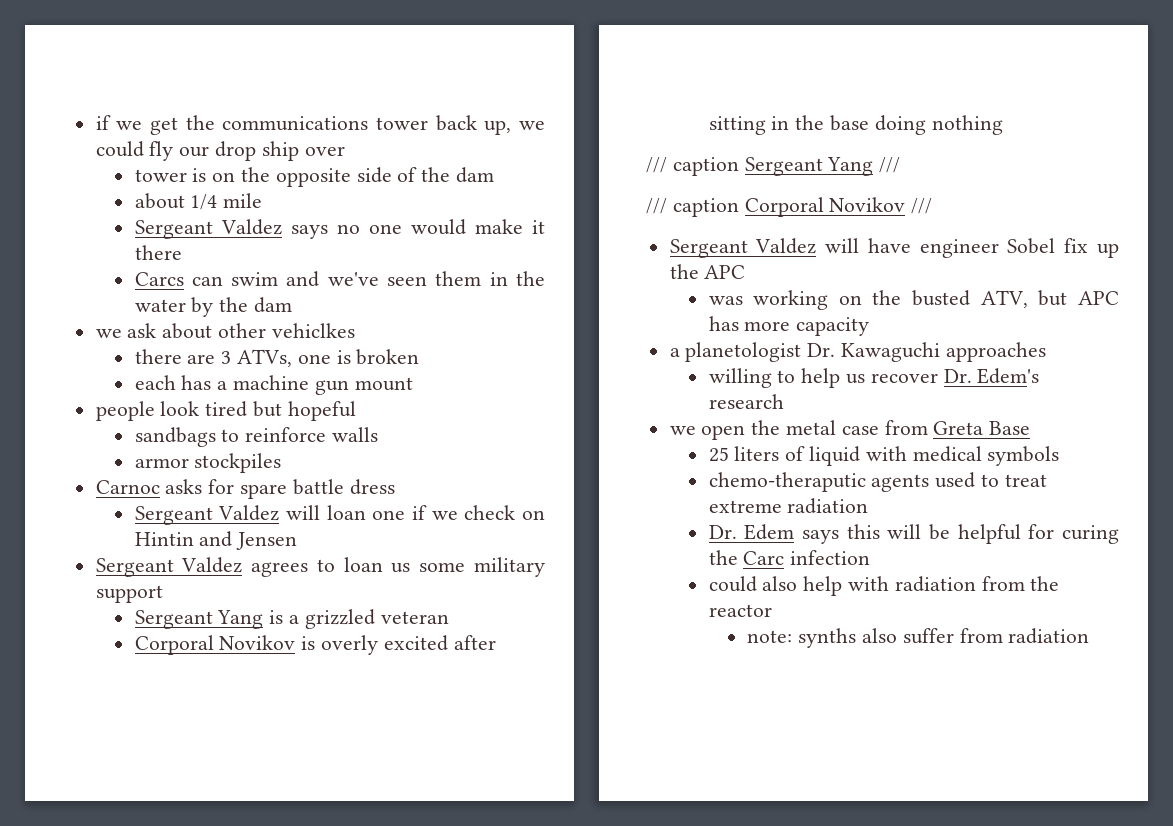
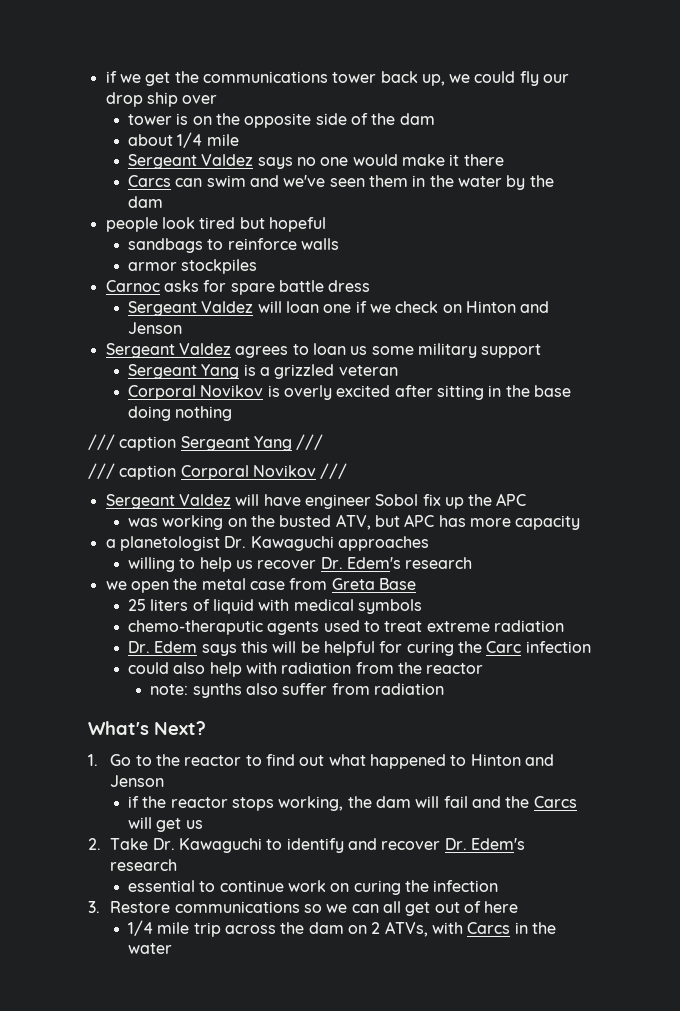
[95,323,355,339] [134,349,420,367] [134,375,413,395] // we ask about other vehiclkes // there are 3 ATVs, one is broken // each has a machine gun mount -> (164, 202) none
[134,531,298,550] Hintin and Jensen -> [465,301,550,313] [128,322,183,334] Hinton and Jenson
[1007,238,1056,254] Sobel -> [375,494,419,506] Sobol
(1090, 636) none -> [88,721,206,735] [88,754,554,769] [110,775,165,787] [128,796,577,811] [128,817,203,832] [88,838,526,853] [110,859,178,871] [128,880,499,895] [88,901,519,916] [128,920,556,937] [128,943,173,954] // What's Next? // 1. Go to the reactor to find out what happened to Hinton and Jenson // if the reactor stops working, the dam will fail and the Carcs will get us // 2. Take Dr. Kawaguchi to identify and recover Dr. Edem's research // essential to continue work on curing the infection // 3. Restore communications so we can all get out of here // 1/4 mile trip across the dam on 2 ATVs, with Carcs in the water

